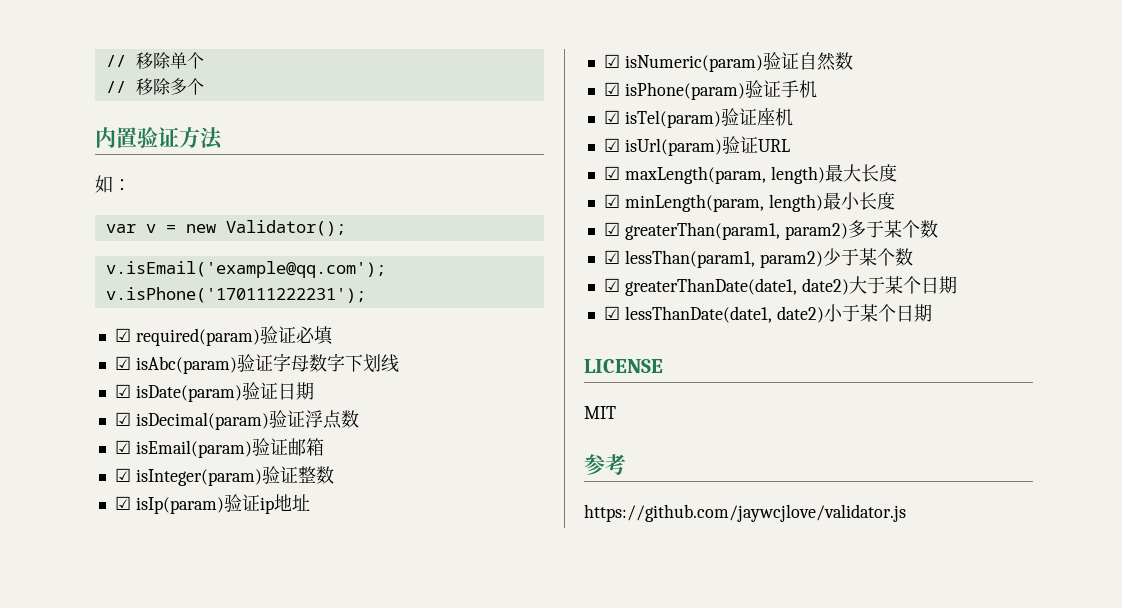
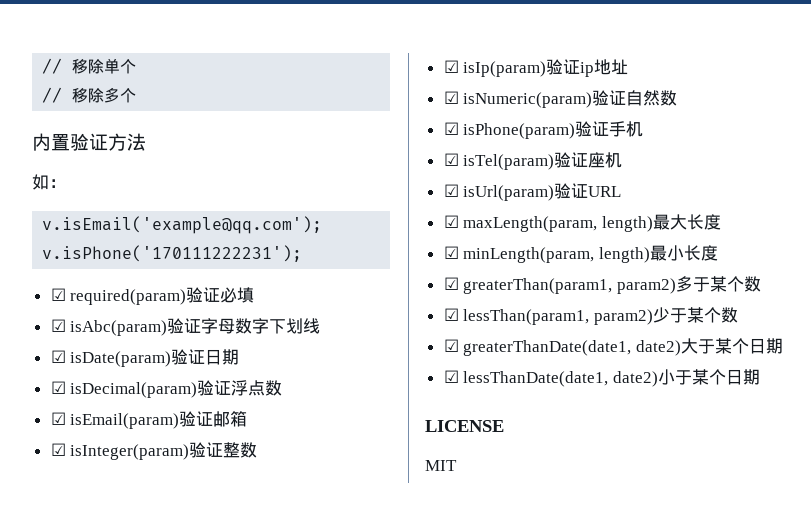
[105,220,346,236] // var v = new Validator(); -> (66, 183) none
[584,454,626,475] [584,504,906,522] // 参考 // https://github.com/jaywcjlove/validator.js -> (457, 465) none

